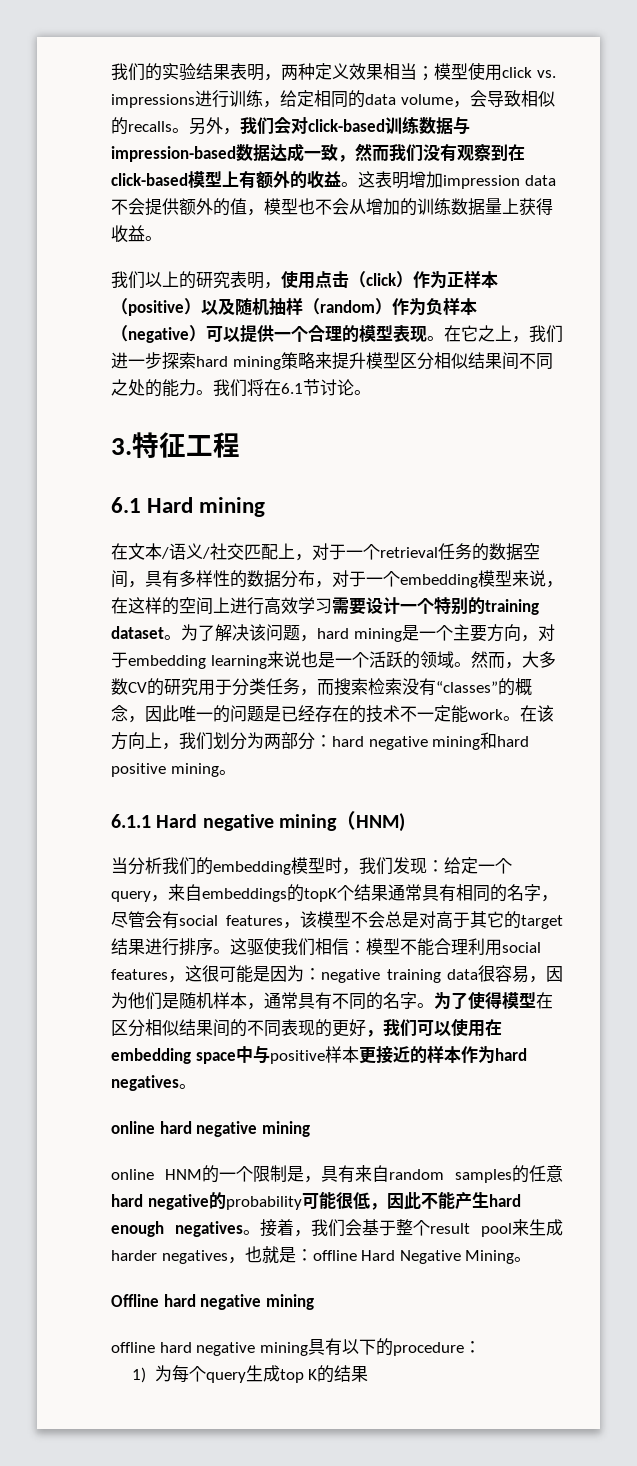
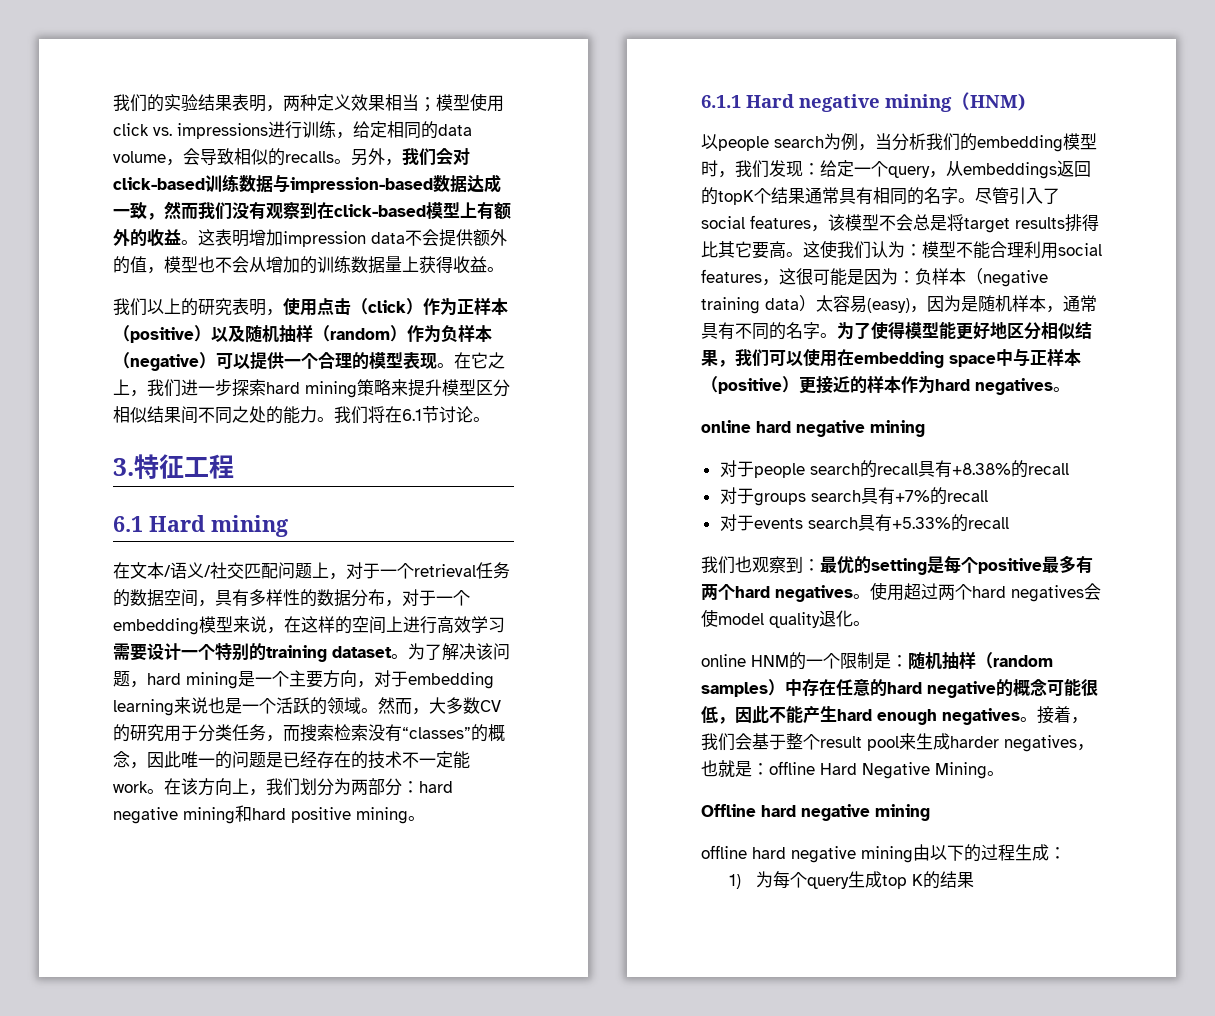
(278, 552) none -> [278,562,312,579] 问题
(405, 822) none -> [701,133,875,151] 以people search为例，
[168,884,287,902] 来自embeddings -> [946,160,1091,179] 从embeddings返回
[541,895,558,902] [111,911,179,929] ，尽管会有 -> [958,187,1060,205] 。尽管引入了
[419,911,563,929] [111,937,349,956] 对高于其它的target结果进行排序。这驱使我们相信 -> [947,214,1099,233] [701,240,905,259] 将target results排得比其它要高。这使我们认为
(321, 974) none -> [915,268,983,285] 负样本（
[478,965,563,983] [111,992,162,1010] 很容易，因为他们 -> [799,295,961,313] ）太容易(easy)，因为
[536,992,553,1009] [111,1019,366,1037] 在区分相似结果间的不同表现的更好 -> [939,321,1092,340] [701,350,718,366] 能更好地区分相似结果
[269,1046,359,1064] positive样本 -> [1030,348,1081,366] [701,376,799,394] 正样本（positive）
(310, 1129) none -> [719,460,1069,478] [719,487,988,506] [719,514,1009,532] [701,555,1093,575] [701,582,1101,602] [701,609,870,628] // 对于people search的recall具有+8.38%的recall // 对于groups search具有+7%的recall // 对于events search具有+5.33%的recall // 我们也观察到：最优的setting是每个positive最多有两个hard negatives。使用超过两个hard negatives会使model quality退化。
[304,1165,563,1183] ，具有来自random samples的任意 -> [891,651,1053,670] [701,678,887,697] ：随机抽样（random samples）中存在任意的
[225,1196,302,1210] probability -> [1013,679,1047,696] 概念
[307,1338,464,1356] 具有以下的procedure -> [913,844,1049,862] 由以下的过程生成

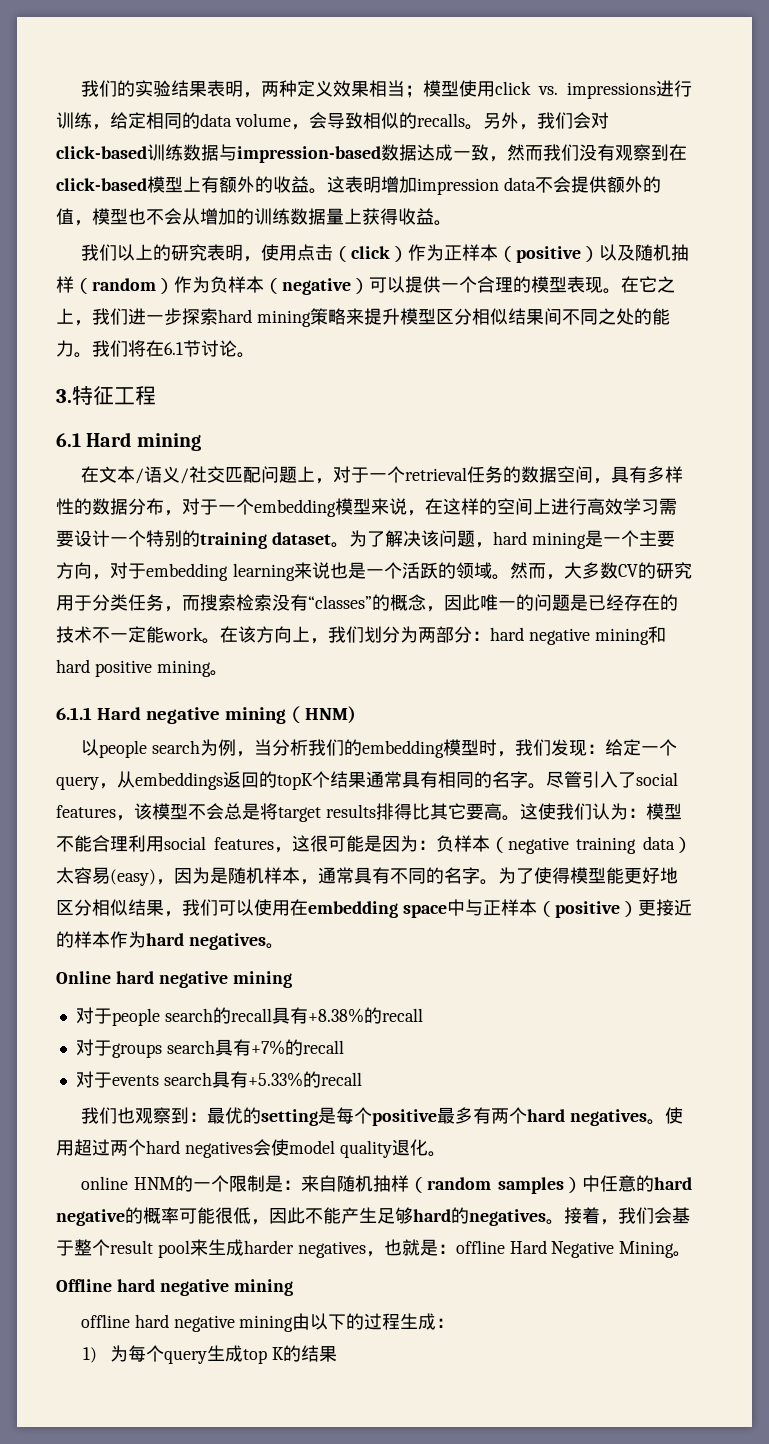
[701,420,751,433] online -> [56,971,111,984] Online
(908, 661) none -> [301,1175,338,1192] 来自
[802,678,836,696] 存在 -> (600, 1183) none
[1030,679,1047,696] 念 -> [161,1207,179,1224] 率
[837,709,937,725] hard enough -> [377,1207,469,1224] 足够hard的

